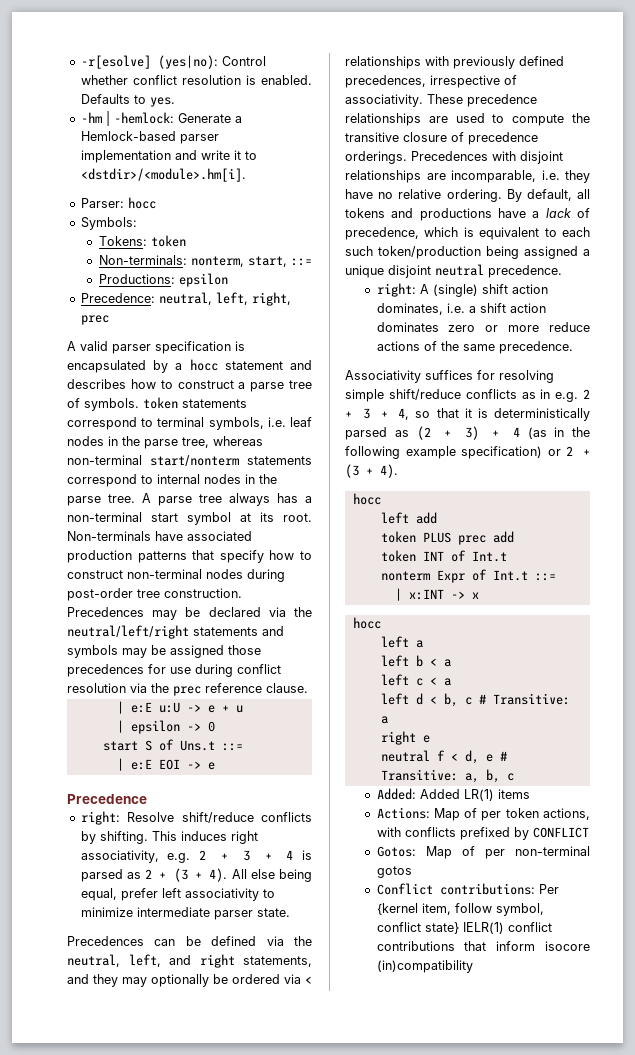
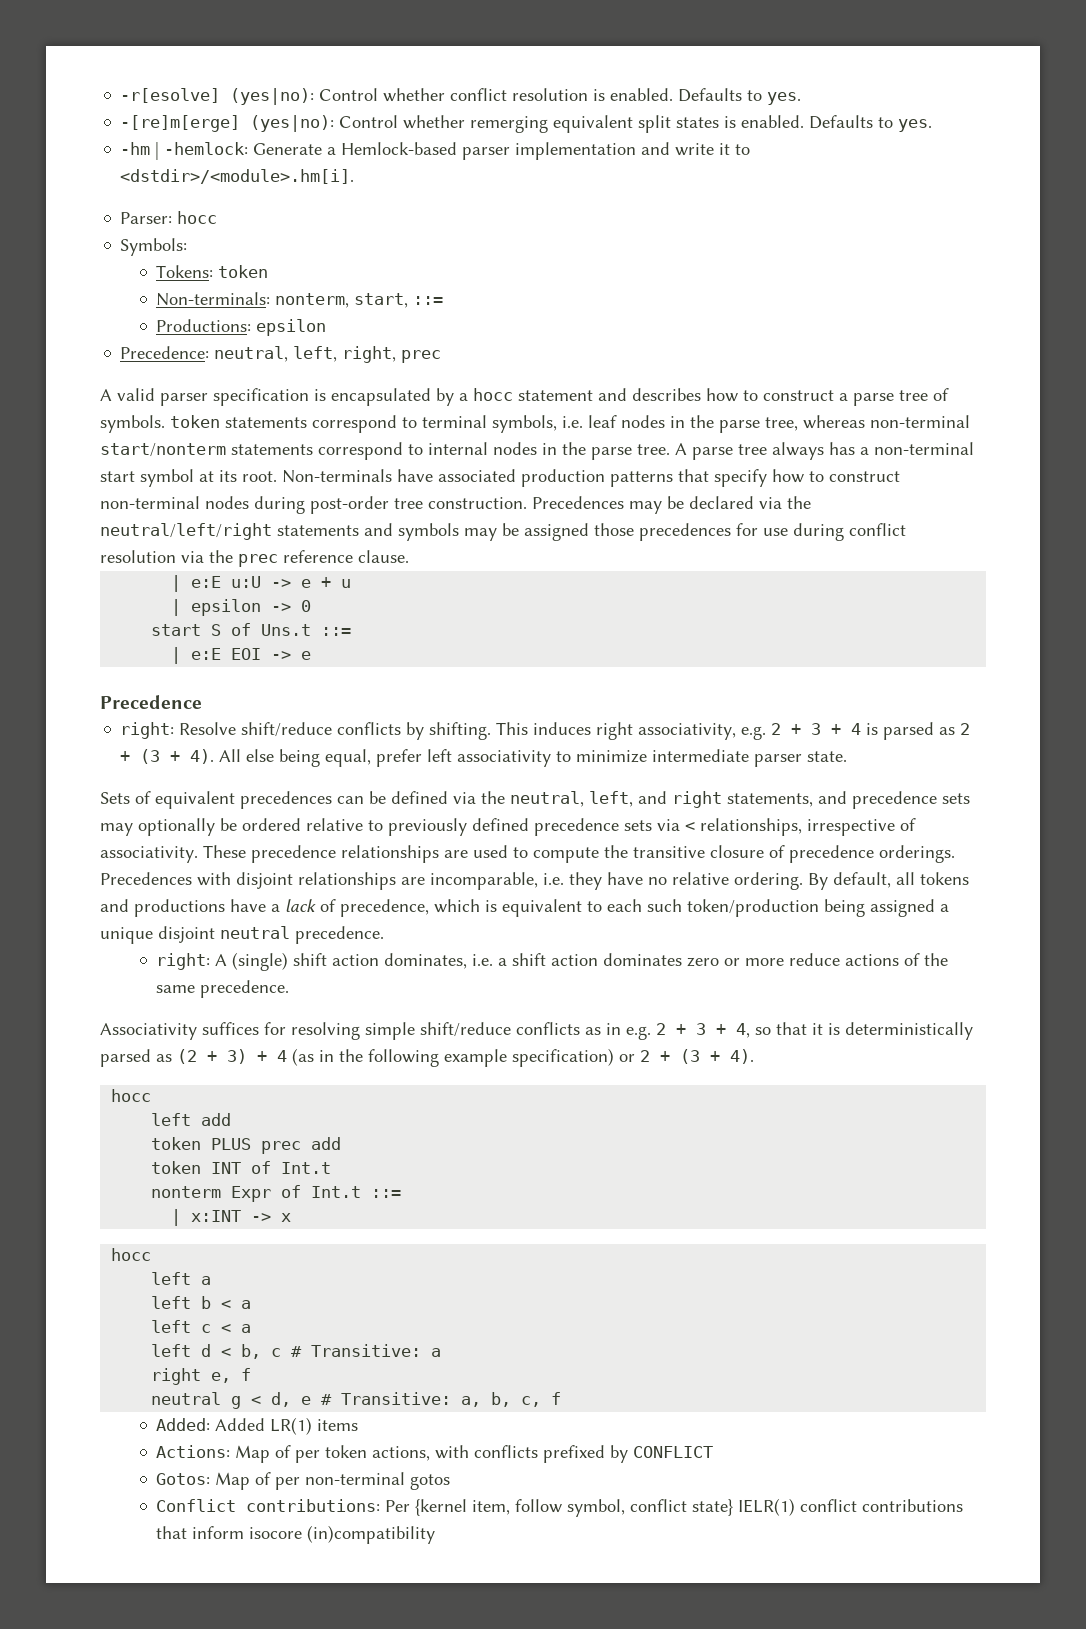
(175, 102) none -> [120,115,933,133] // -[re]m[erge] (yes|no): Control whether remerging equivalent split states is enabled. Defaults to yes.
[67,936,144,946] Precedences -> [100,791,332,809] Sets of equivalent precedences
[93,974,118,987] they -> [852,791,970,809] precedence sets
[284,974,312,984] [345,56,564,69] [345,75,426,88] via < relationships with previously defined precedences, -> [306,818,802,836] relative to previously defined precedence sets via < relationships,
[422,735,430,743] [380,750,445,762] e // neutral f -> [211,1368,252,1383] [151,1392,242,1409] e, f // neutral g
[506,773,514,781] c -> [521,1392,562,1407] c, f

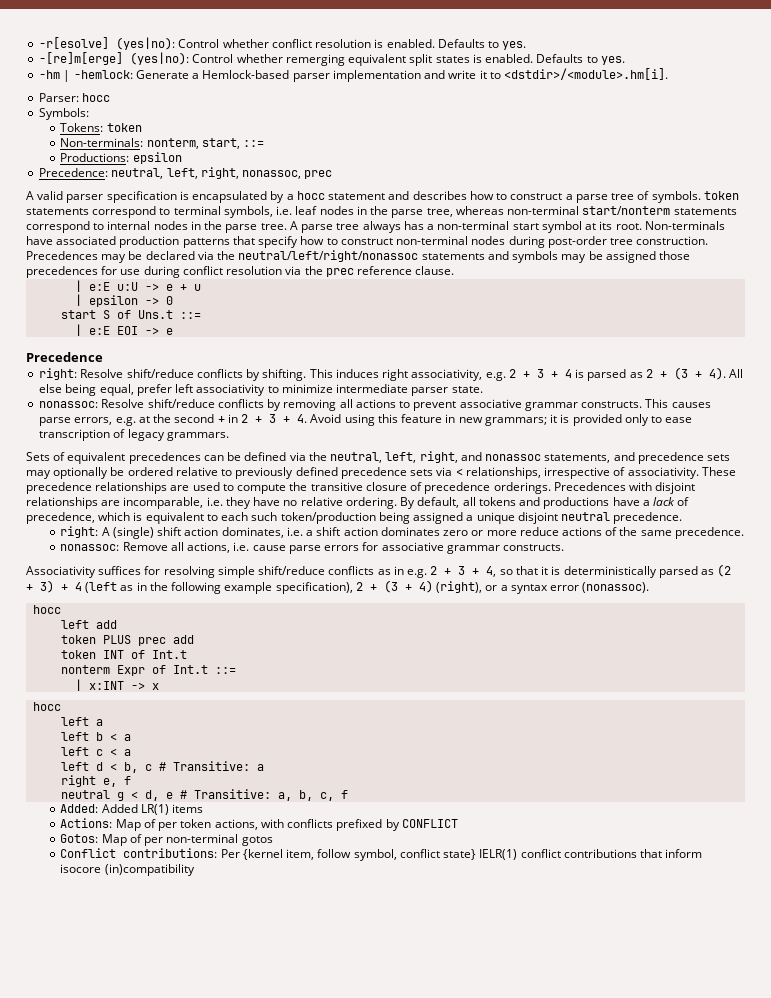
(397, 354) none -> [242,170,302,179] nonassoc,
[100,523,272,540] neutral/left/right -> [238,250,419,262] neutral/left/right/nonassoc
(848, 756) none -> [39,399,711,411] [39,414,693,426] [39,429,229,441] // nonassoc: Resolve shift/reduce conflicts by removing all actions to prevent associative grammar constructs. This causes parse errors, e.g. at the second + in 2 + 3 + 4. Avoid using this feature in new grammars; it is provided only to ease transcription of legacy grammars.
[638,791,722,808] and right -> [419,451,542,463] right, and nonassoc
(290, 989) none -> [60,542,565,554] // nonassoc: Remove all actions, i.e. cause parse errors for associative grammar constructs.
[292,1048,314,1066] (as -> [85,582,134,593] (left as
[512,1048,754,1067] specification) or 2 + (3 + 4). -> [275,580,650,594] specification), 2 + (3 + 4) (right), or a syntax error (nonassoc).

